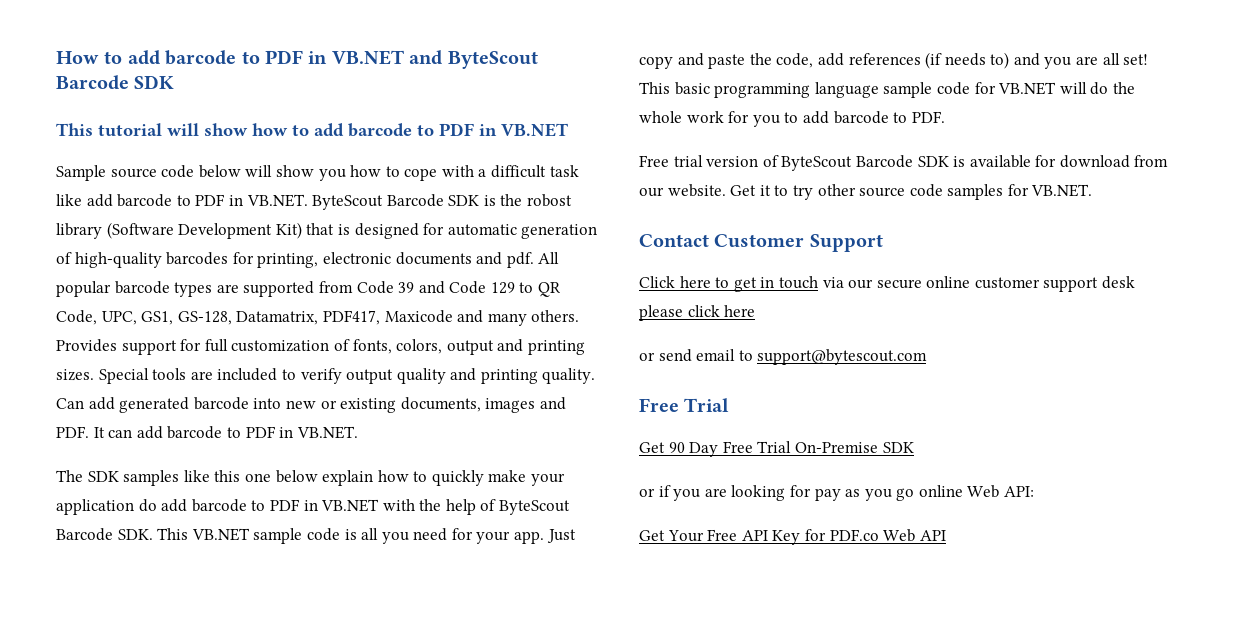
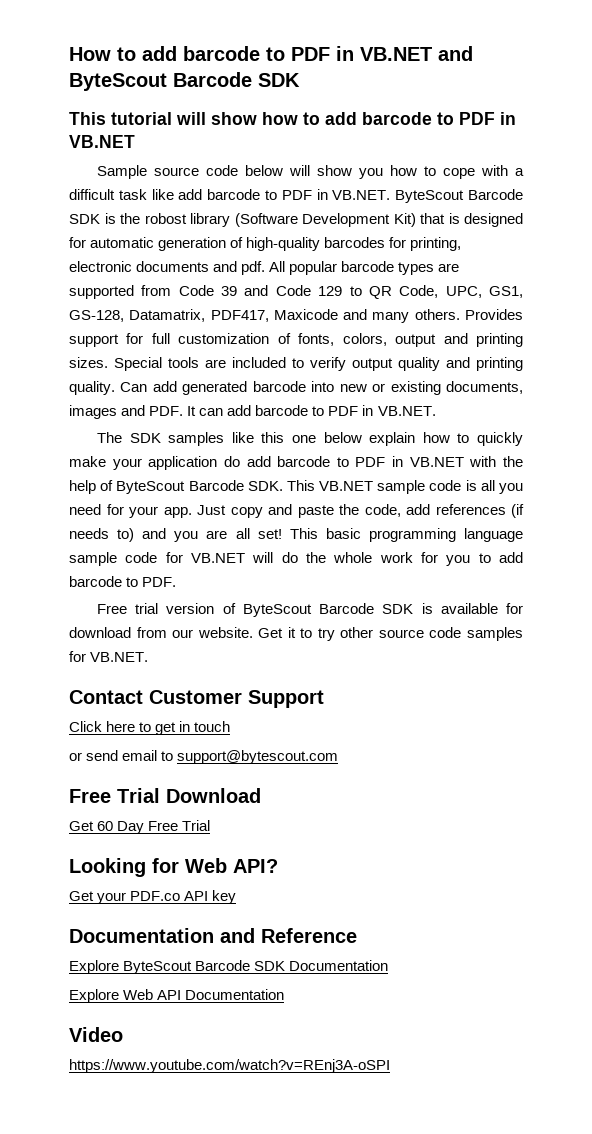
[822,276,1136,292] [639,305,756,321] via our secure online customer support desk please click here -> (231, 726) none
[639,442,685,453] // Get 90 -> [166,788,261,803] [69,821,114,831] Download // Get 60
[794,442,914,453] [639,485,1035,501] [639,529,946,545] On-Premise SDK // or if you are looking for pay as you go online Web API: // Get Your Free API Key for PDF.co Web API -> [69,858,278,877] [69,890,237,904] [69,928,357,943] [69,960,389,974] [69,989,285,1003] [69,1027,123,1042] [69,1059,390,1073] // Looking for Web API? // Get your PDF.co API key // Documentation and Reference // Explore ByteScout Barcode SDK Documentation // Explore Web API Documentation // Video // https://www.youtube.com/watch?v=REnj3A-oSPI

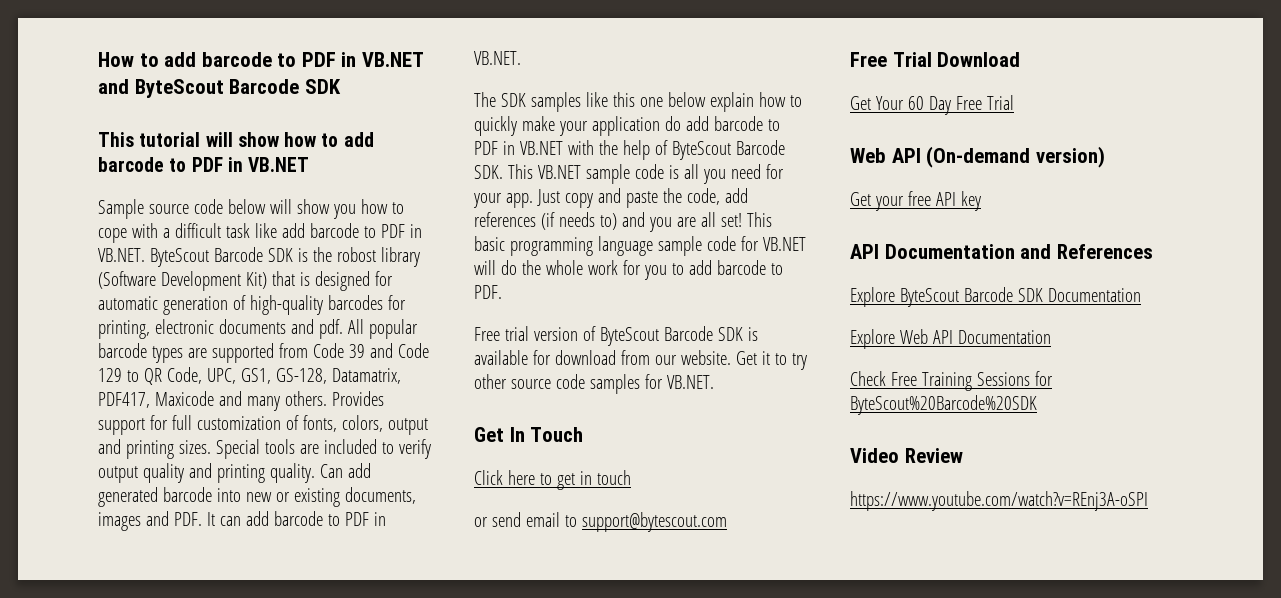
[69,690,324,708] Contact Customer Support -> [474,427,584,442] Get In Touch
(94, 826) none -> [875,96,904,110] Your
[69,858,278,877] Looking for Web API? -> [850,146,1105,168] Web API (On-demand version)
[130,891,181,901] PDF.co -> [907,191,931,206] free
(237, 897) none -> [850,244,879,259] API
[261,928,357,943] Reference -> [1056,244,1153,259] References
(285, 994) none -> [850,371,1053,391] [850,395,1037,415] // Check Free Training Sessions for ByteScout%20Barcode%20SDK
(123, 1034) none -> [904,448,963,463] Review

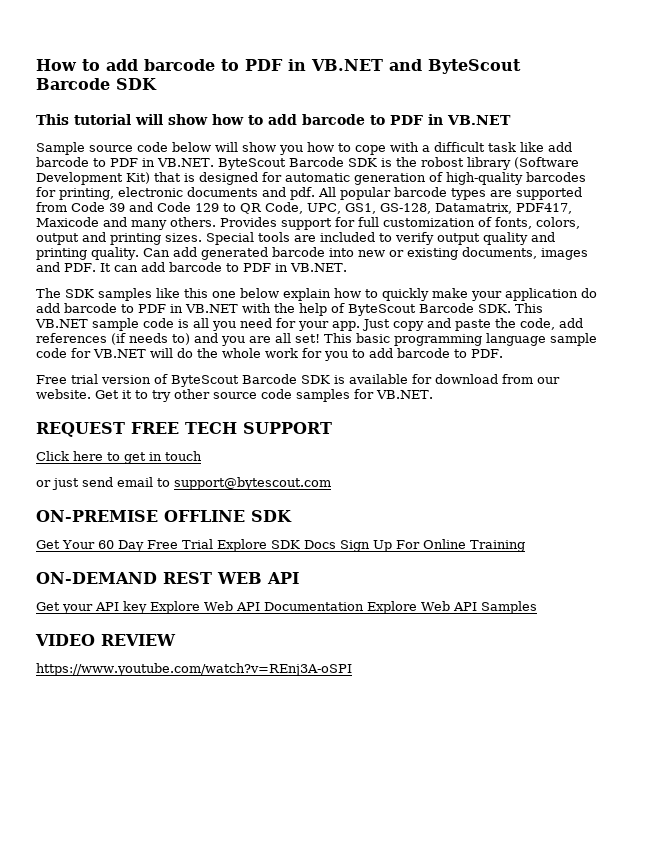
[474,427,584,442] Get In Touch -> [36,422,332,437] REQUEST FREE TECH SUPPORT
(488, 522) none -> [52,478,79,490] just
[850,52,1021,67] Free Trial Download -> [36,510,292,522] ON-PREMISE OFFLINE SDK
[850,146,1105,168] // Web API (On-demand version) -> [216,539,525,552] [36,572,299,584] Explore SDK Docs Sign Up For Online Training // ON-DEMAND REST WEB API
[907,191,931,206] free -> (93, 609) none
[850,244,1153,259] [850,287,1141,307] [850,329,1051,349] [850,371,1053,391] [850,395,1037,415] [850,448,963,463] // API Documentation and References // Explore ByteScout Barcode SDK Documentation // Explore Web API Documentation // Check Free Training Sessions for ByteScout%20Barcode%20SDK // Video Review -> [150,601,537,614] [35,634,176,646] Explore Web API Documentation Explore Web API Samples // VIDEO REVIEW

